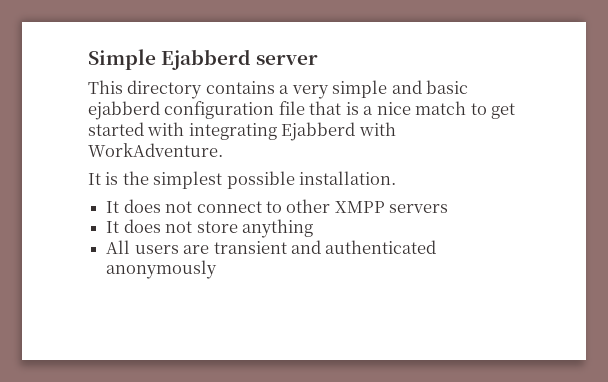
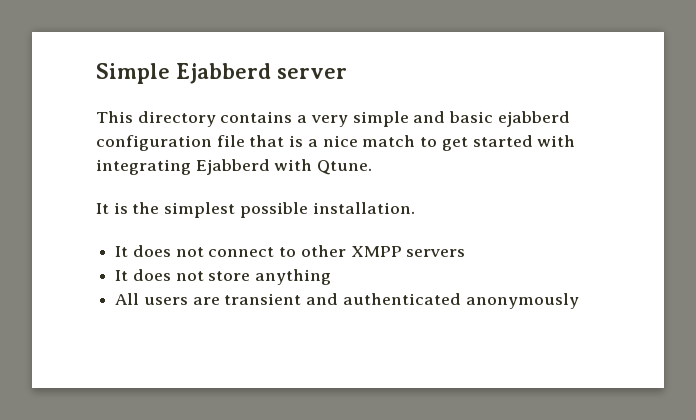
[88,143,223,157] WorkAdventure. -> [317,160,373,175] Qtune.

